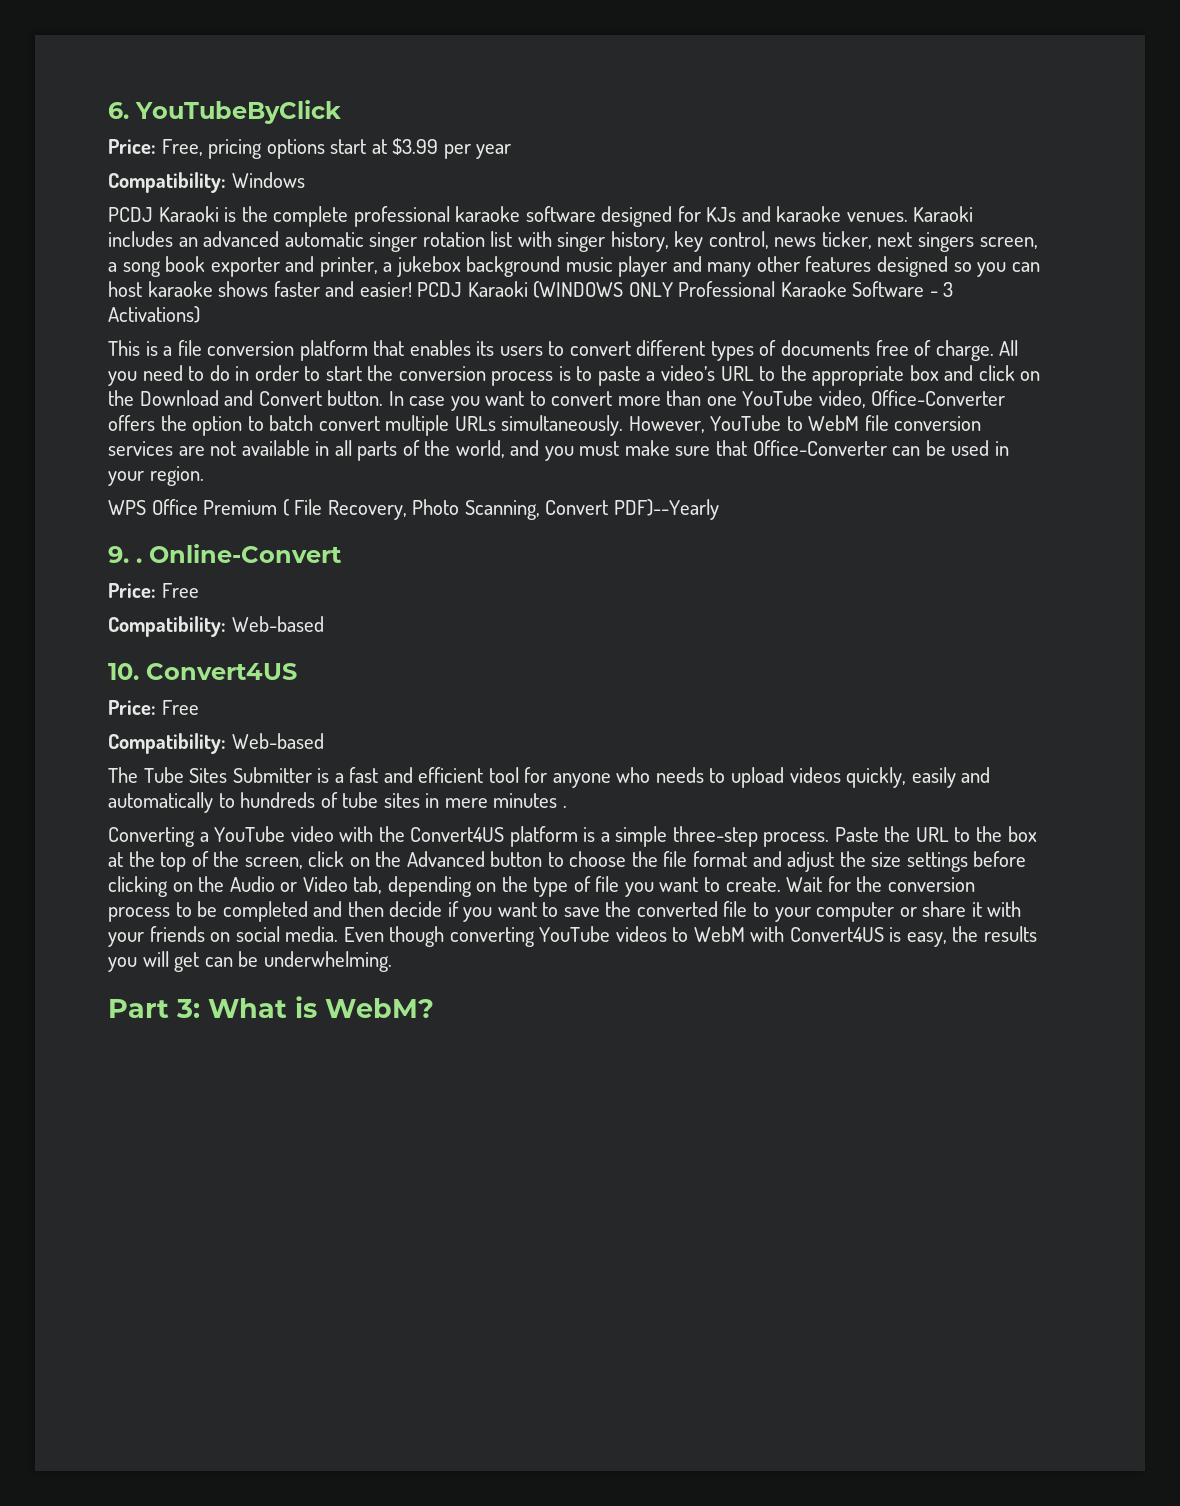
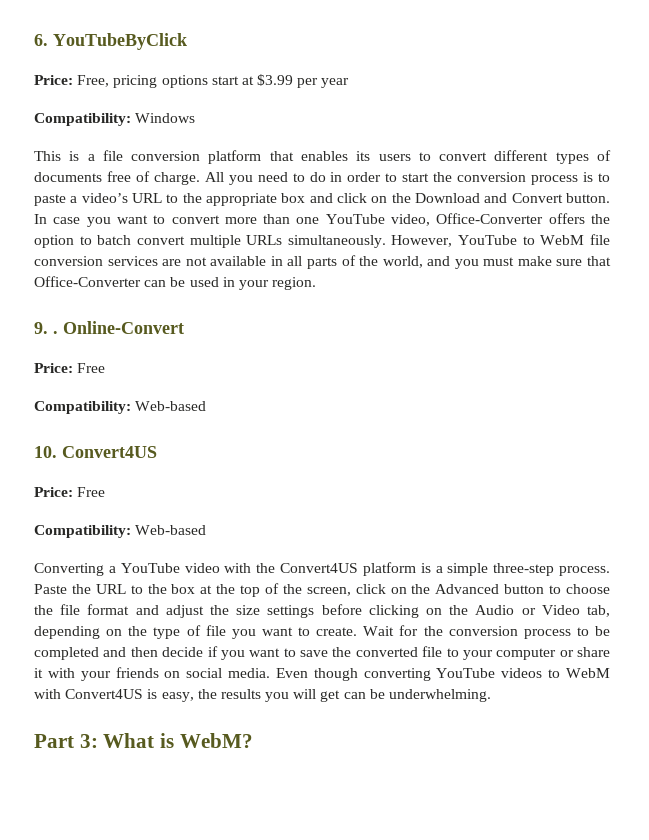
[108,206,974,227] [108,231,1038,252] [108,256,1040,277] [108,281,954,298] [108,306,200,323] // PCDJ Karaoki is the complete professional karaoke software designed for KJs and karaoke venues. Karaoki includes an advanced automatic singer rotation list with singer history, key control, news ticker, next singers screen, a song book exporter and printer, a jukebox background music player and many other features designed so you can host karaoke shows faster and easier! PCDJ Karaoki (WINDOWS ONLY Professional Karaoke Software - 3 Activations) -> (196, 118) none
[108,499,719,520] // WPS Office Premium ( File Recovery, Photo Scanning, Convert PDF)--Yearly -> (317, 283) none
[108,767,991,788] [108,792,567,813] // The Tube Sites Submitter is a fast and efficient tool for anyone who needs to upload videos quickly, easily and automatically to hundreds of tube sites in mere minutes . -> (207, 530) none

